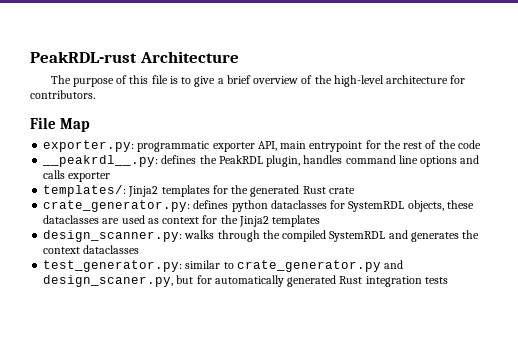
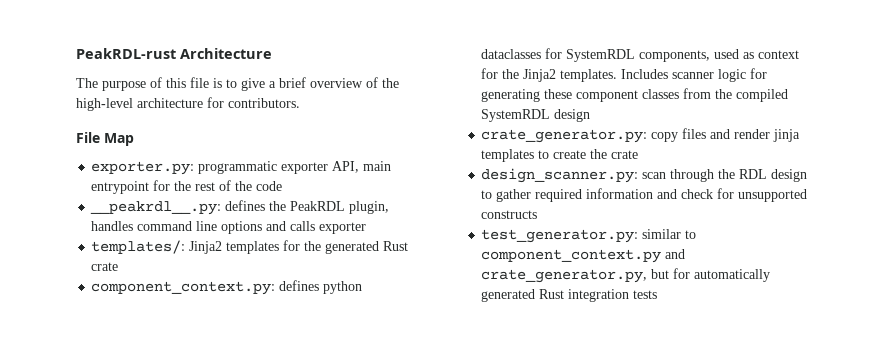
[43,200,191,212] crate_generator.py: -> [91,281,276,295] component_context.py:
[407,200,474,212] [43,215,120,224] objects, these dataclasses are -> [639,50,711,62] components,
[272,215,321,227] [43,230,480,242] [43,245,140,254] templates // design_scanner.py: walks through the compiled SystemRDL and generates the context dataclasses -> [560,68,768,82] [481,88,789,102] [481,109,591,122] [481,128,801,143] [481,149,639,162] [481,168,808,183] [481,188,808,202] [481,210,538,219] templates. Includes scanner logic for generating these component classes from the compiled SystemRDL design // crate_generator.py: copy files and render jinja templates to create the crate // design_scanner.py: scan through the RDL design to gather required information and check for unsupported constructs
[236,260,404,272] [43,275,174,287] crate_generator.py and design_scaner.py, -> [481,249,686,263] [481,269,648,283] component_context.py and crate_generator.py,

